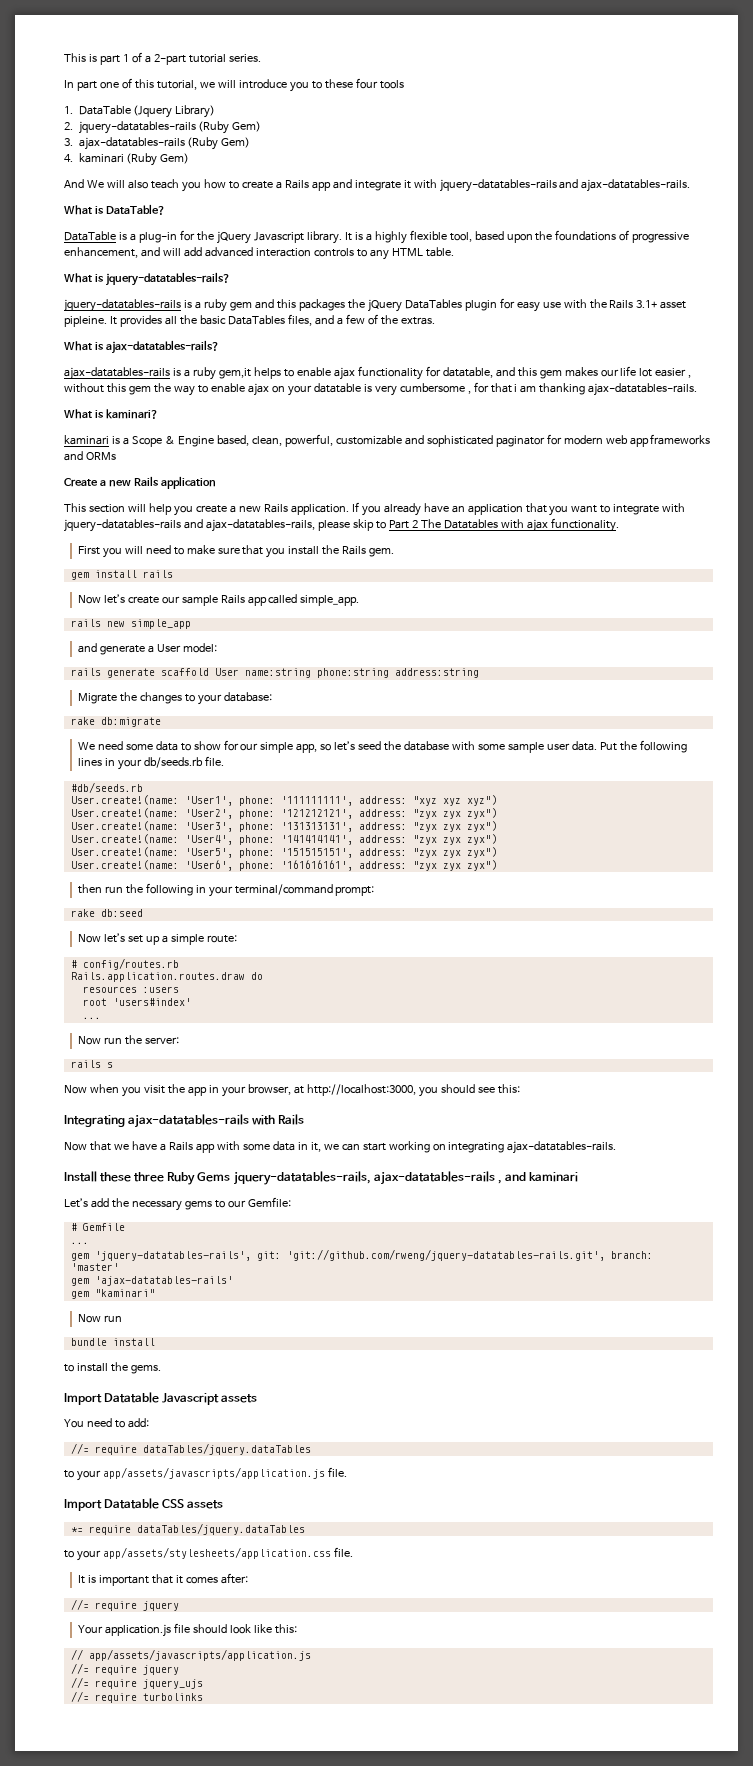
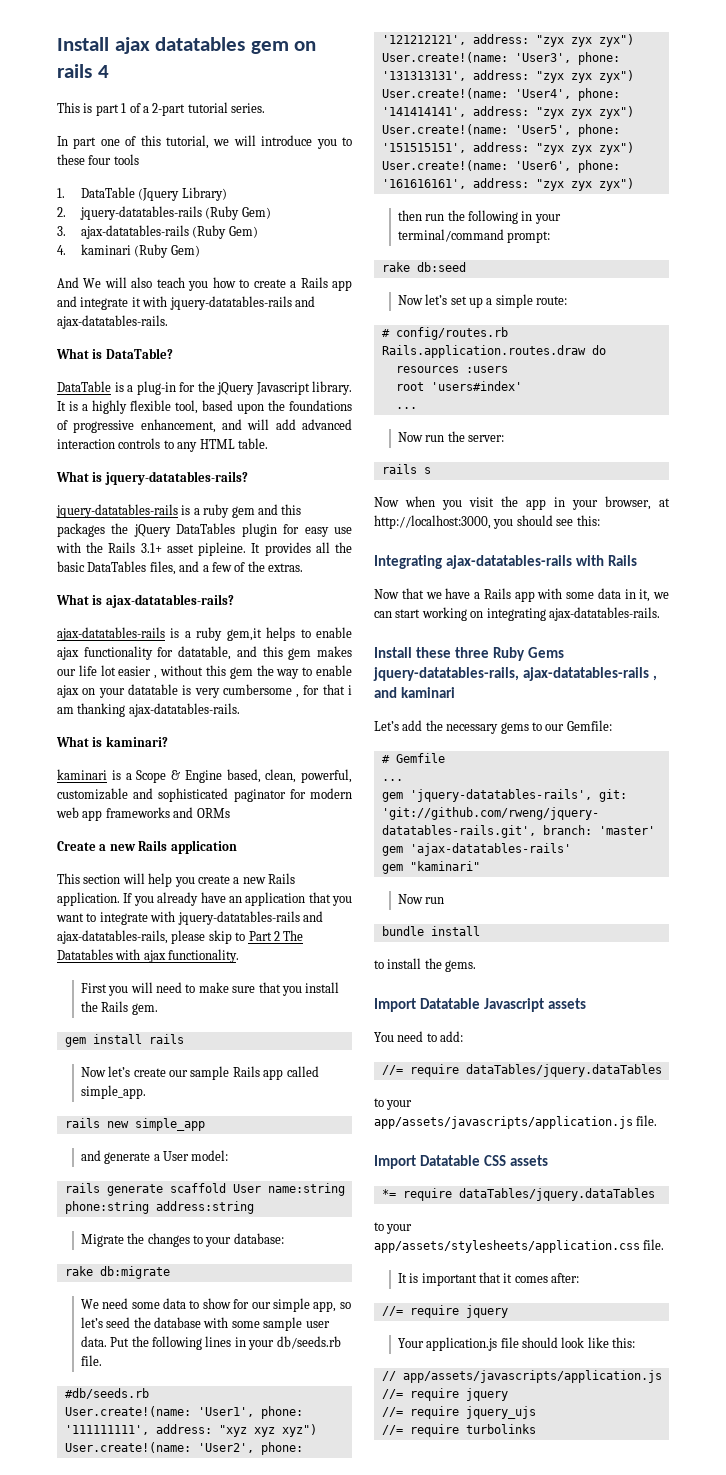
(64, 57) none -> [57,37,317,54] [57,64,109,78] Install ajax datatables gem on rails 4 //

